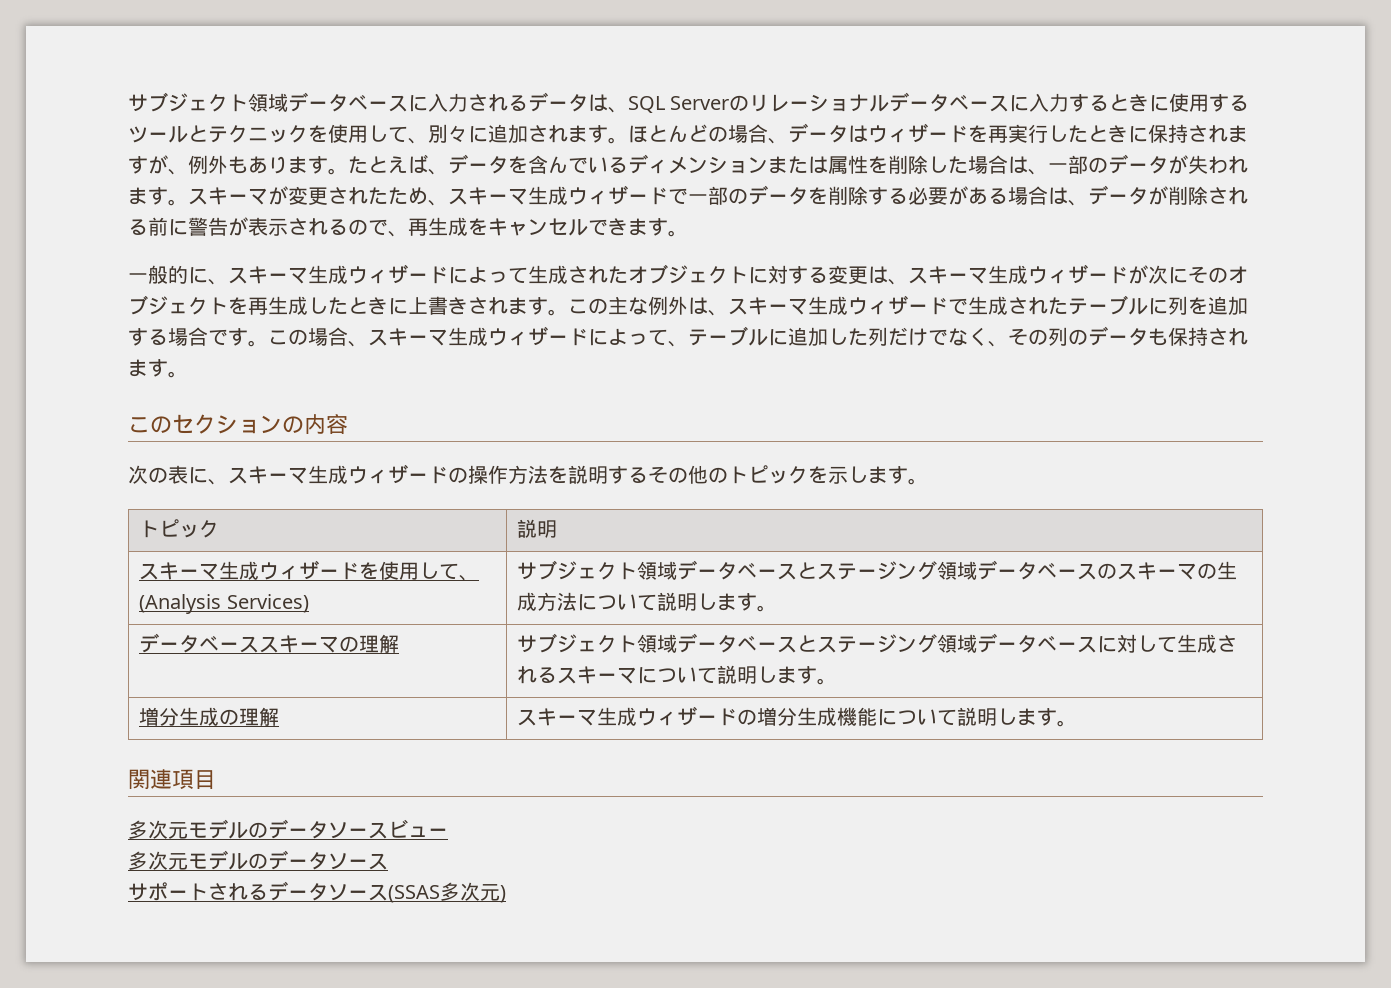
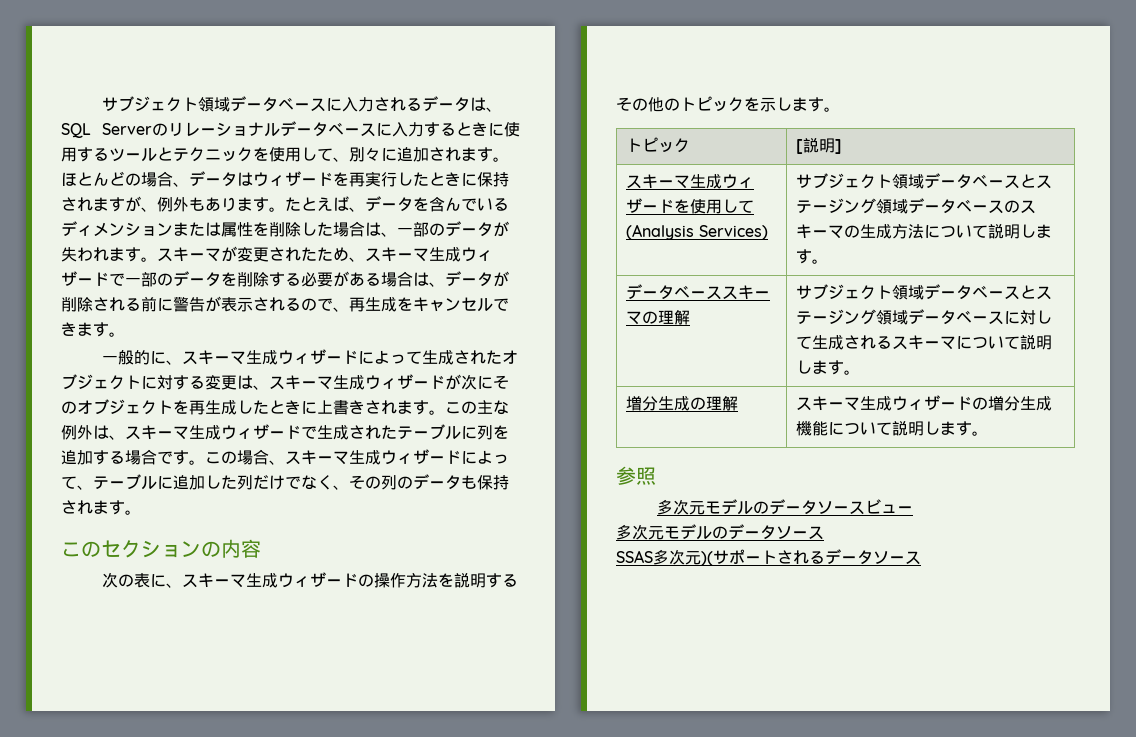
[517,519,558,538] 説明 -> [796,138,843,154] [説明]
[459,575,480,581] 、 -> (755, 206) none
[128,769,216,790] 関連項目 -> [616,466,656,485] 参照
(388, 861) none -> [616,549,713,566] SSAS多次元)(
[388,882,506,903] (SSAS多次元) -> (921, 558) none

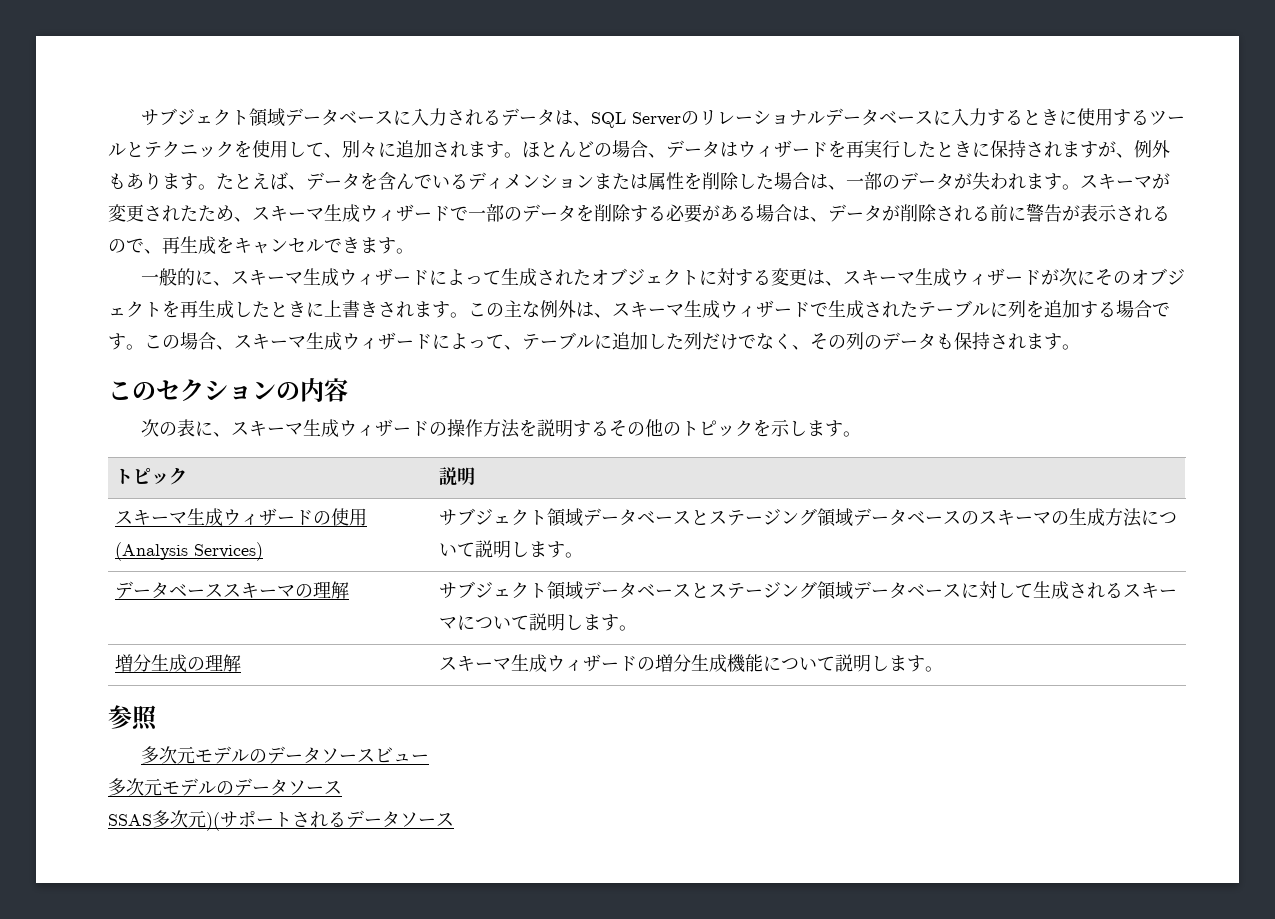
[796,138,843,154] [626,174,755,189] [626,198,755,214] [説明] // スキーマ生成ウィザードを使用して -> [439,467,476,486] [115,508,368,526] 説明 // スキーマ生成ウィザードの使用

